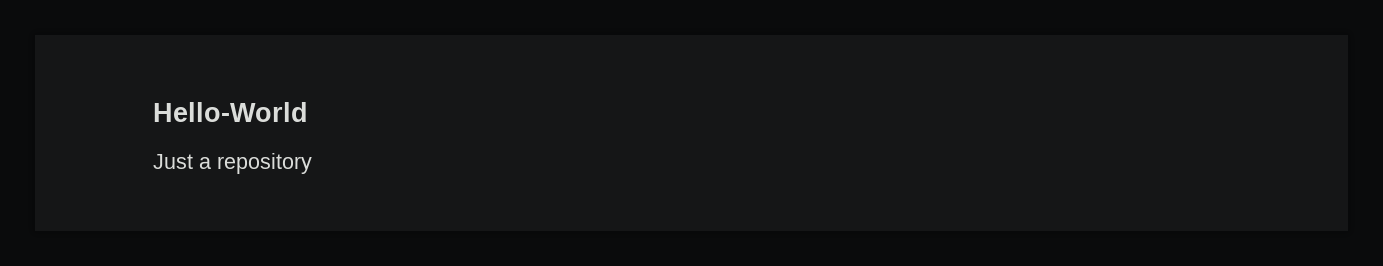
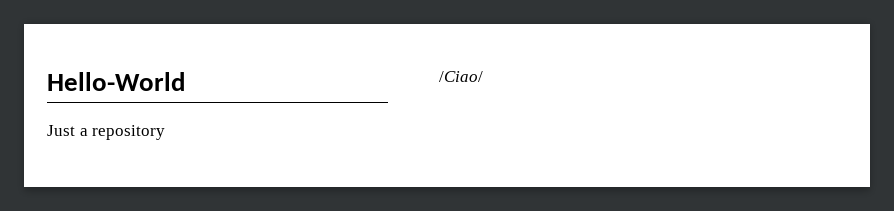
(312, 163) none -> [439,71,483,82] // /Ciao/

